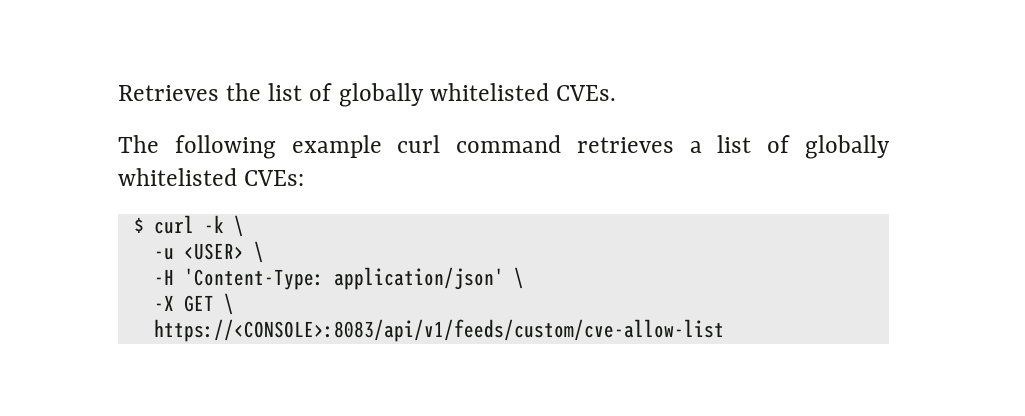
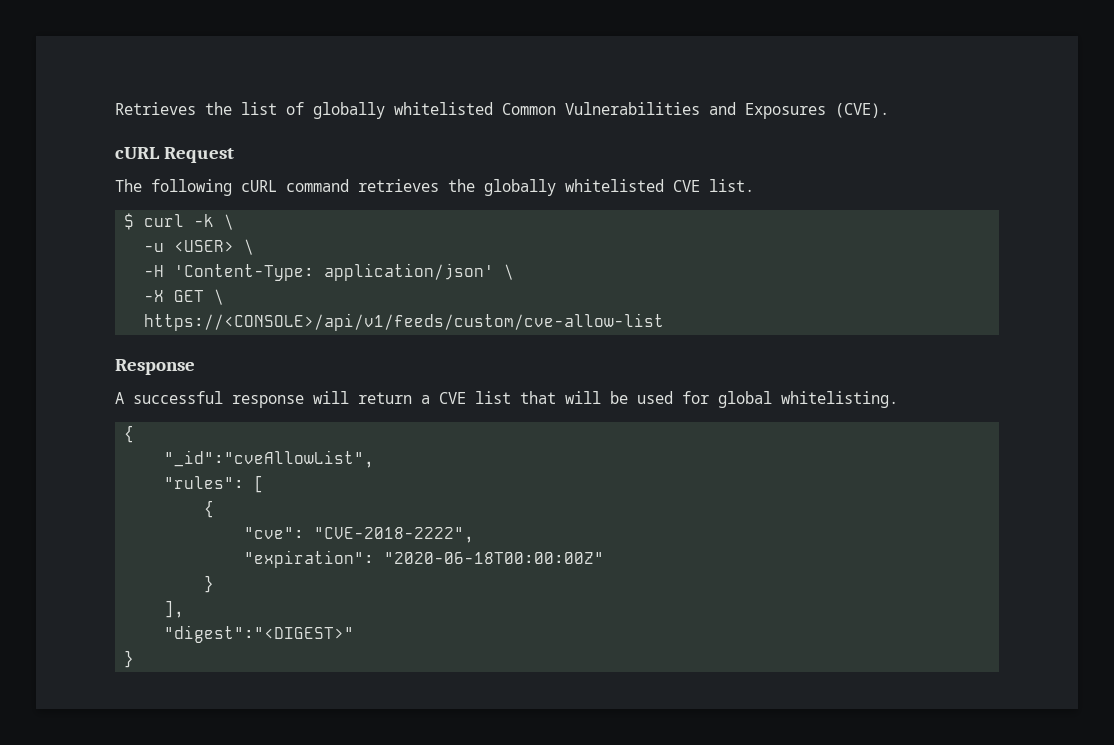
[555,85,616,101] [118,135,891,159] [118,168,305,186] CVEs. // The following example curl command retrieves a list of globally whitelisted CVEs: -> [502,102,889,119] [115,147,235,163] [115,179,754,196] Common Vulnerabilities and Exposures (CVE). // cURL Request // The following cURL command retrieves the globally whitelisted CVE list.
[153,319,724,342] https://<CONSOLE>:8083/api/v1/feeds/custom/cve-allow-list -> [144,313,665,331] [115,359,195,375] [115,391,898,408] [124,425,135,443] [164,450,375,468] [164,475,265,493] [204,500,215,518] [244,527,475,543] [244,550,605,568] [204,575,215,593] [164,600,185,618] [164,625,355,643] [124,650,135,668] https://<CONSOLE>/api/v1/feeds/custom/cve-allow-list // Response // A successful response will return a CVE list that will be used for global whitelisting. // { // "_id":"cveAllowList", // "rules": [ // { // "cve": "CVE-2018-2222", // "expiration": "2020-06-18T00:00:00Z" // } // ], // "digest":"<DIGEST>" // }

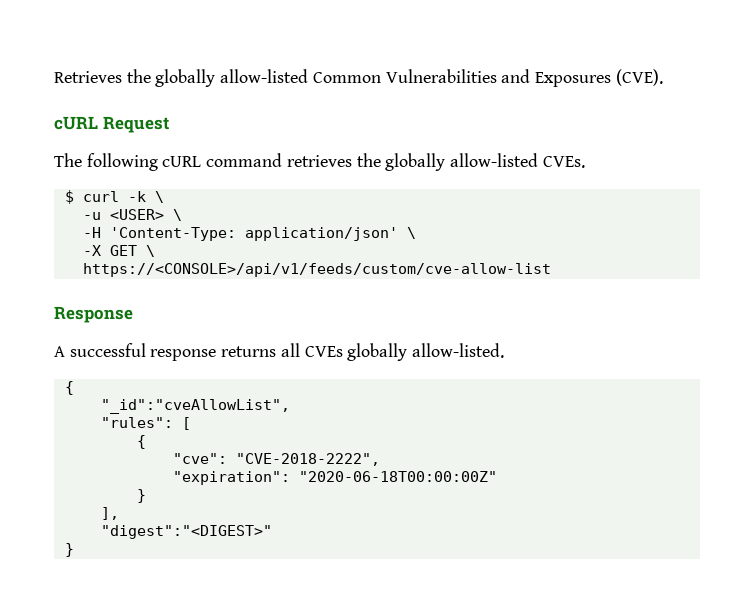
[241,102,493,119] list of globally whitelisted -> [155,69,309,87] globally allow-listed
[565,179,754,192] whitelisted CVE list. -> [450,153,585,168] allow-listed CVEs.
[313,391,898,408] will return a CVE list that will be used for global whitelisting. -> [221,343,505,361] returns all CVEs globally allow-listed.

